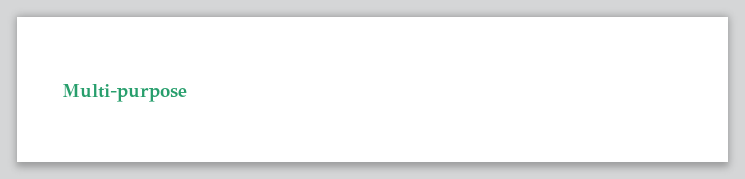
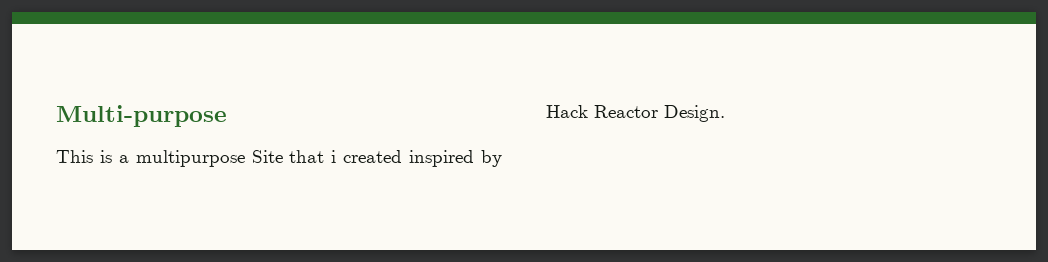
(187, 93) none -> [56,150,503,167] [546,105,725,122] // This is a multipurpose Site that i created inspired by Hack Reactor Design.

